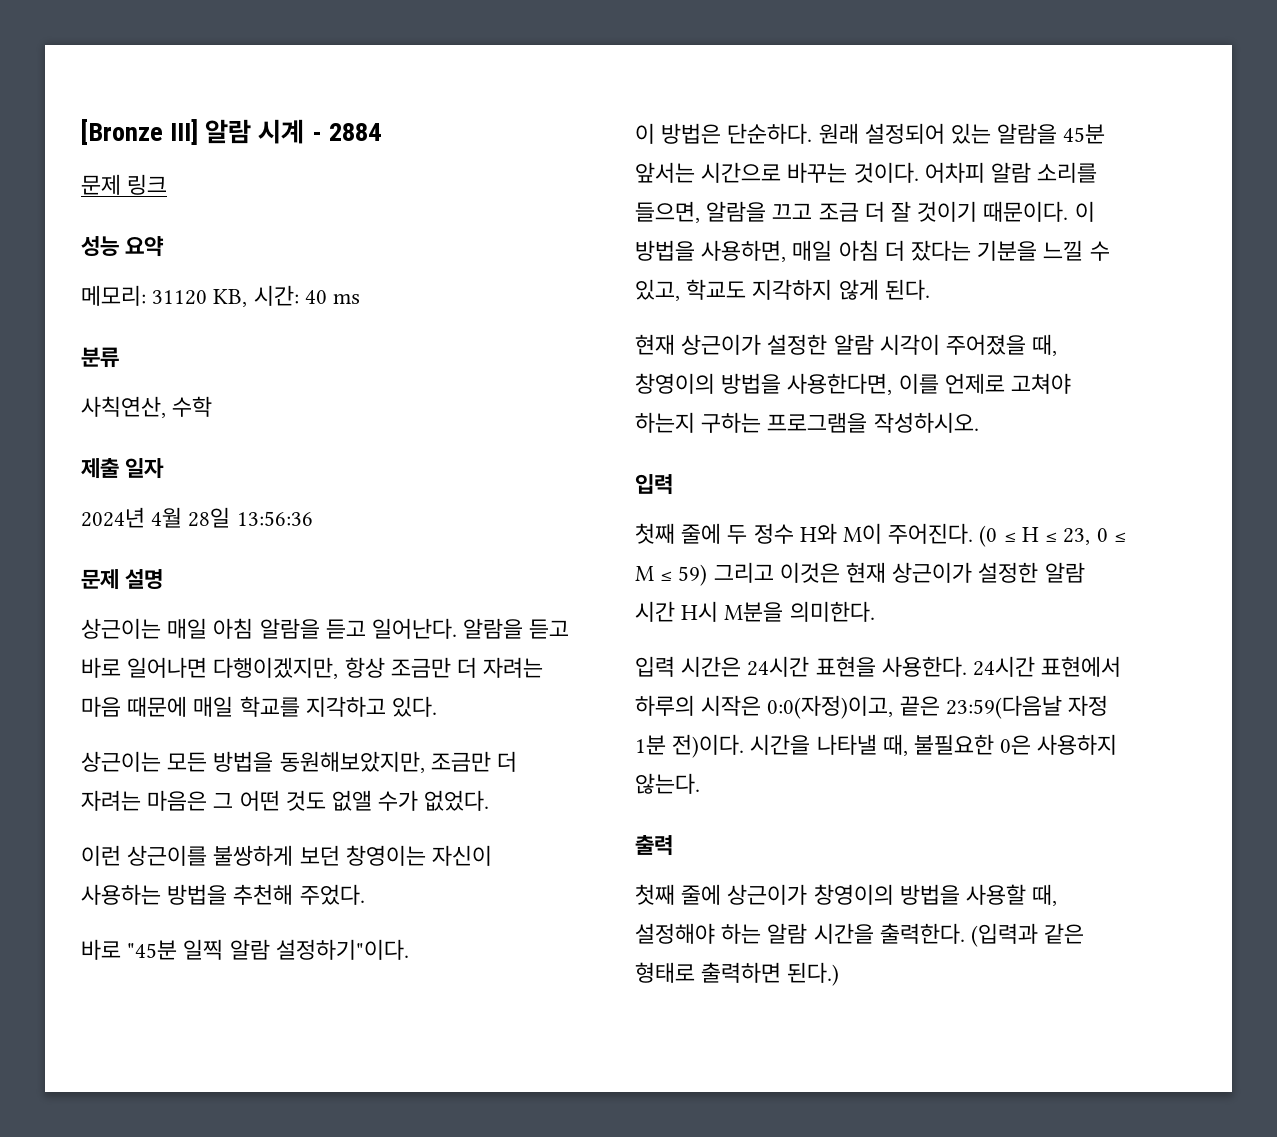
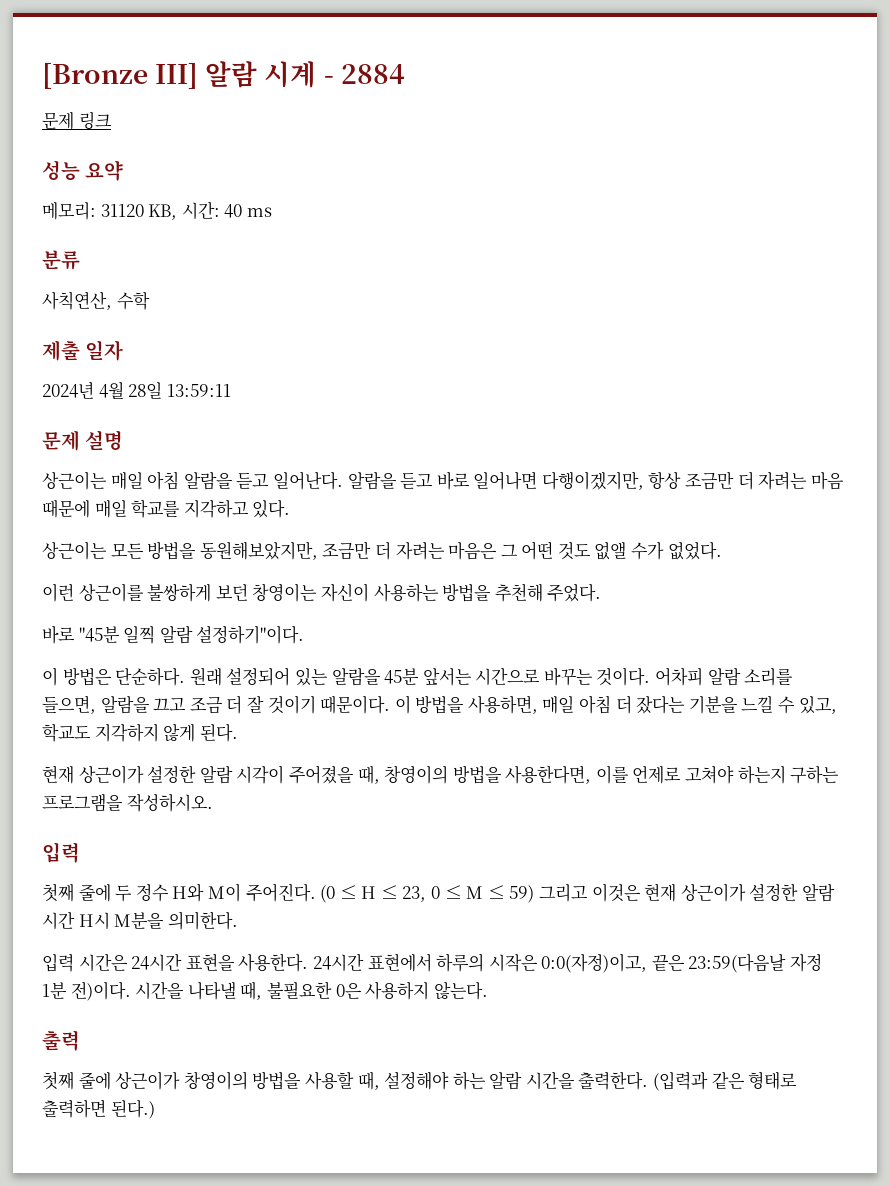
[236,511,313,526] 13:56:36 -> [166,384,231,397] 13:59:11

